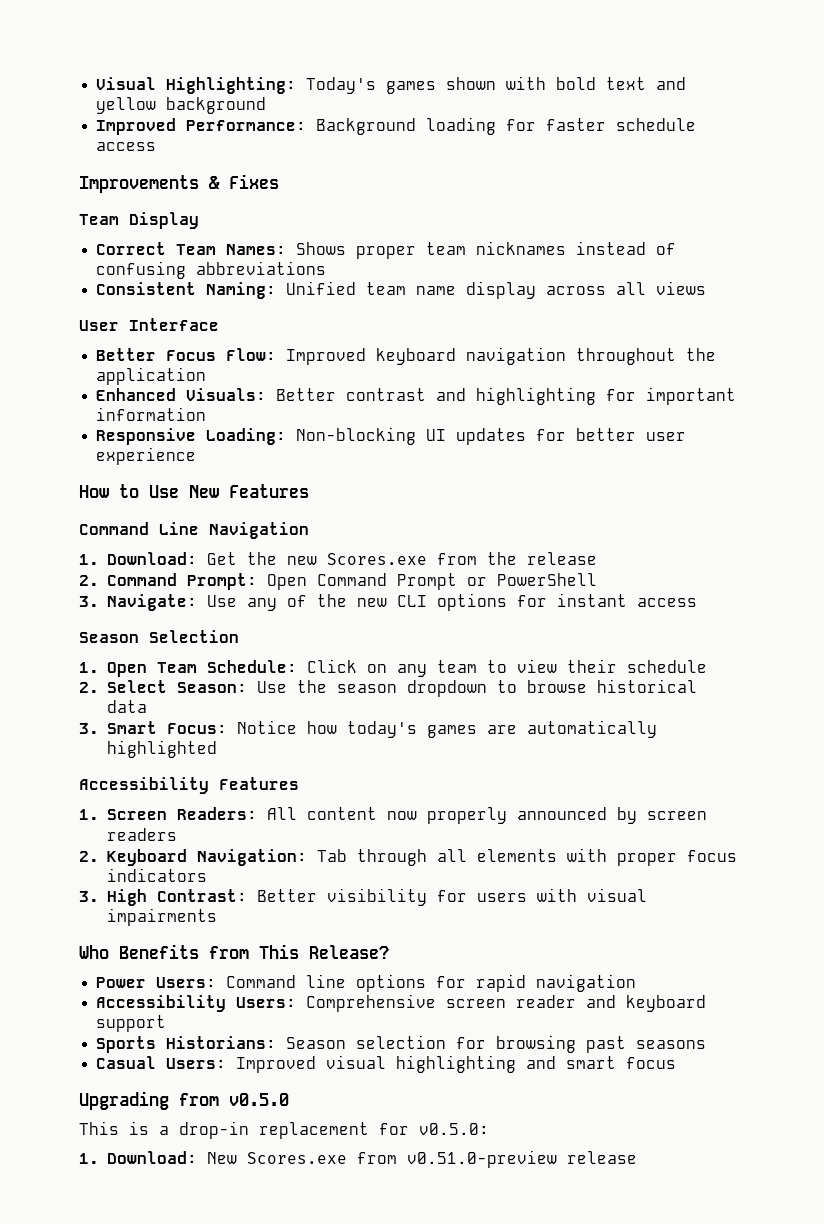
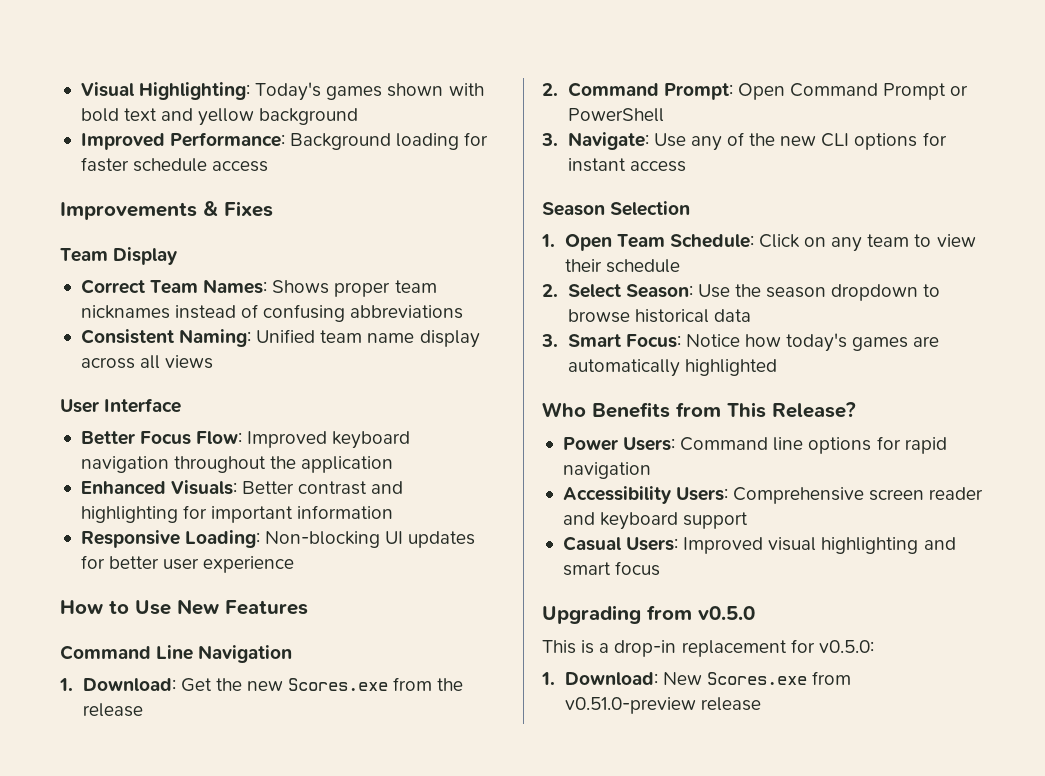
[79,777,299,794] [79,807,707,824] [106,828,177,841] [79,848,737,866] [106,868,207,882] [79,888,647,906] [106,908,217,926] // Accessibility Features // 1. Screen Readers: All content now properly announced by screen readers // 2. Keyboard Navigation: Tab through all elements with proper focus indicators // 3. High Contrast: Better visibility for users with visual impairments -> (777, 367) none
[96,1035,707,1053] // Sports Historians: Season selection for browsing past seasons -> (749, 520) none

